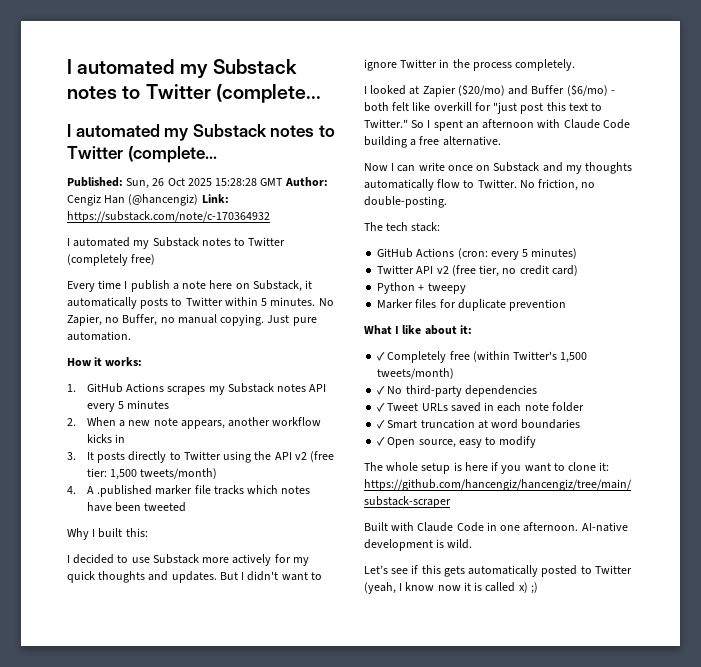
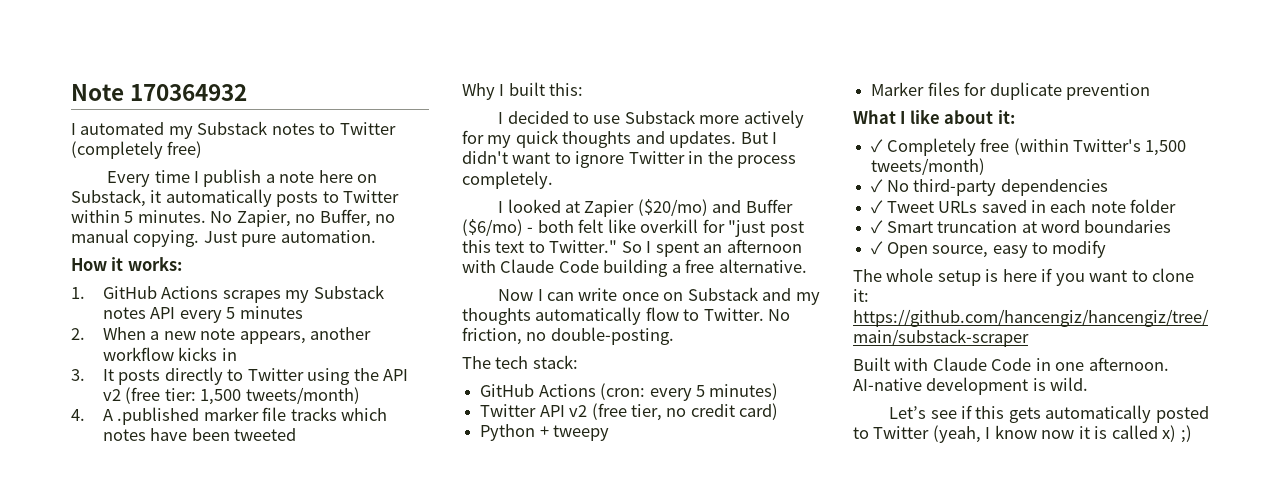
[67,59,297,78] [67,84,321,103] [67,124,335,141] [67,146,217,163] [67,177,328,189] [67,194,229,206] [67,211,270,223] I automated my Substack notes to Twitter (complete... // I automated my Substack notes to Twitter (complete... // Published: Sun, 26 Oct 2025 15:28:28 GMT Author: Cengiz Han (@hancengiz) Link: https://substack.com/note/c-170364932 -> [71,84,248,101] Note 170364932

